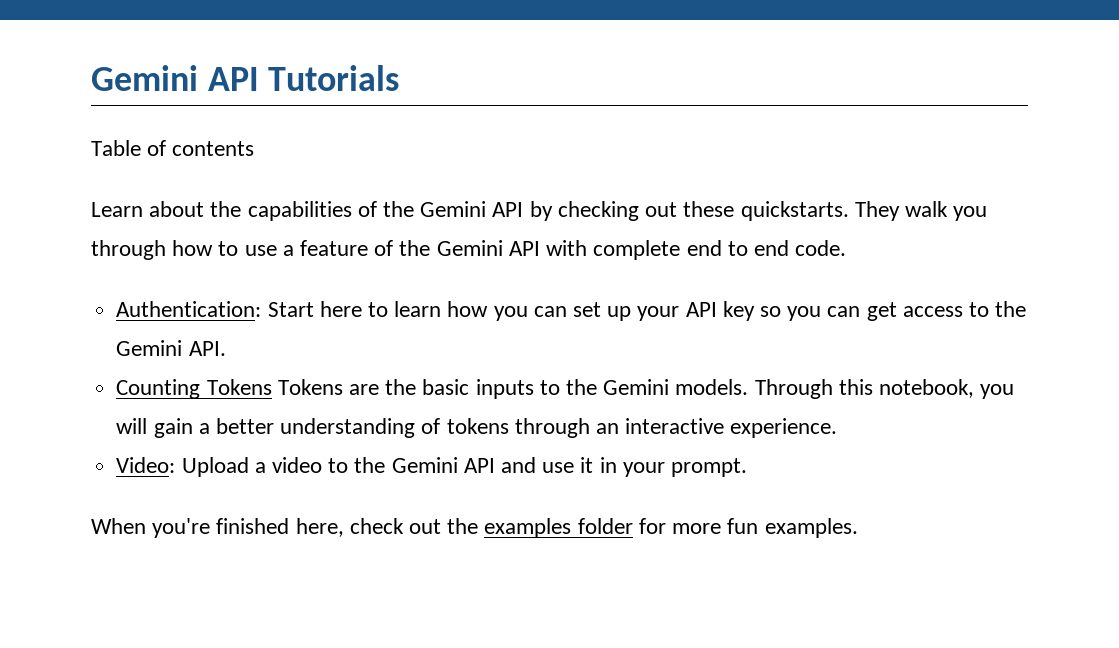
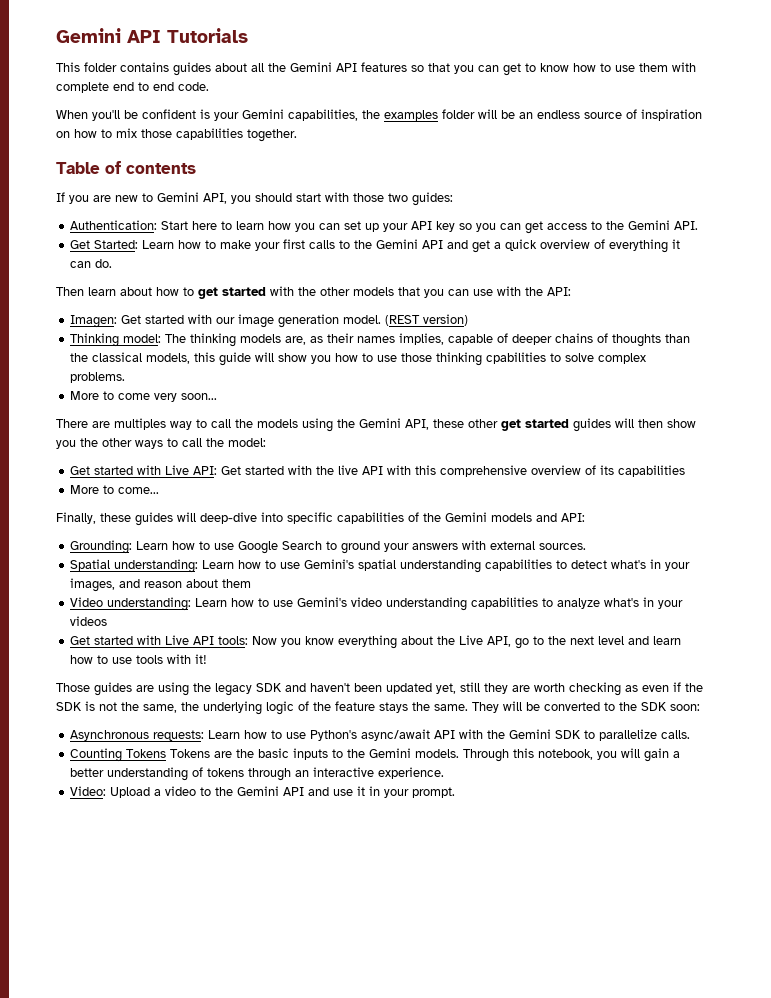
[91,140,255,156] [91,201,988,221] [91,240,540,260] Table of contents // Learn about the capabilities of the Gemini API by checking out these quickstarts. They walk you through how to use a feature of the Gemini API -> [56,62,668,76] This folder contains guides about all the Gemini API features so that you can get to know how to use them
(847, 248) none -> [56,109,702,121] [56,128,297,142] [56,161,196,174] [56,192,453,206] // When you'll be confident is your Gemini capabilities, the examples folder will be an endless source of inspiration on how to mix those capabilities together. // Table of contents // If you are new to Gemini API, you should start with those two guides:
(226, 348) none -> [70,239,681,253] [70,259,113,268] [56,286,571,299] [70,314,469,328] [70,333,691,347] [70,352,647,366] [70,372,126,383] [70,391,218,402] [56,418,696,432] [56,438,266,449] [70,465,686,477] [70,485,160,494] [56,512,585,526] [70,540,587,554] [70,559,691,573] [70,578,252,592] [70,597,684,611] [70,616,108,626] [70,635,682,649] [70,654,208,664] [56,682,703,696] [56,701,700,715] [70,729,691,741] // Get Started: Learn how to make your first calls to the Gemini API and get a quick overview of everything it can do. // Then learn about how to get started with the other models that you can use with the API: // Imagen: Get started with our image generation model. (REST version) // Thinking model: The thinking models are, as their names implies, capable of deeper chains of thoughts than the classical models, this guide will show you how to use those thinking cpabilities to solve complex problems. // More to come very soon... // There are multiples way to call the models using the Gemini API, these other get started guides will then show you the other ways to call the model: // Get started with Live API: Get started with the live API with this comprehensive overview of its capabilities // More to come... // Finally, these guides will deep-dive into specific capabilities of the Gemini models and API: // Grounding: Learn how to use Google Search to ground your answers with external sources. // Spatial understanding: Learn how to use Gemini's spatial understanding capabilities to detect what's in your images, and reason about them // Video understanding: Learn how to use Gemini's video understanding capabilities to analyze what's in your videos // Get started with Live API tools: Now you know everything about the Live API, go to the next level and learn how to use tools with it! // Those guides are using the legacy SDK and haven't been updated yet, still they are worth checking as even if the SDK is not the same, the underlying logic of the feature stays the same. They will be converted to the SDK soon: // Asynchronous requests: Learn how to use Python's async/await API with the Gemini SDK to parallelize calls.
[91,518,858,538] // When you're finished here, check out the examples folder for more fun examples. -> (456, 792) none

